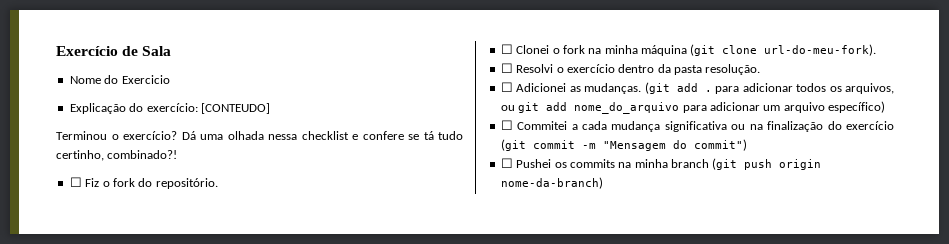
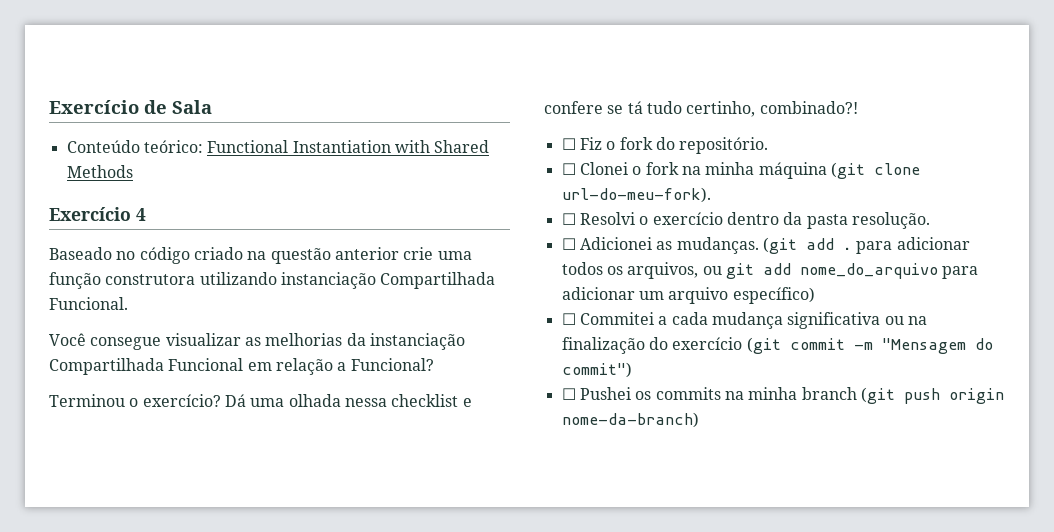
[69,75,170,84] [69,103,270,114] Nome do Exercicio // Explicação do exercício: [CONTEUDO] -> [66,140,490,153] [66,165,133,178] [49,207,146,221] [49,247,472,264] [49,272,496,289] [49,297,128,310] [49,333,465,350] [49,358,434,375] Conteúdo teórico: Functional Instantiation with Shared Methods // Exercício 4 // Baseado no código criado na questão anterior crie uma função construtora utilizando instanciação Compartilhada Funcional. // Você consegue visualizar as melhorias da instanciação Compartilhada Funcional em relação a Funcional?

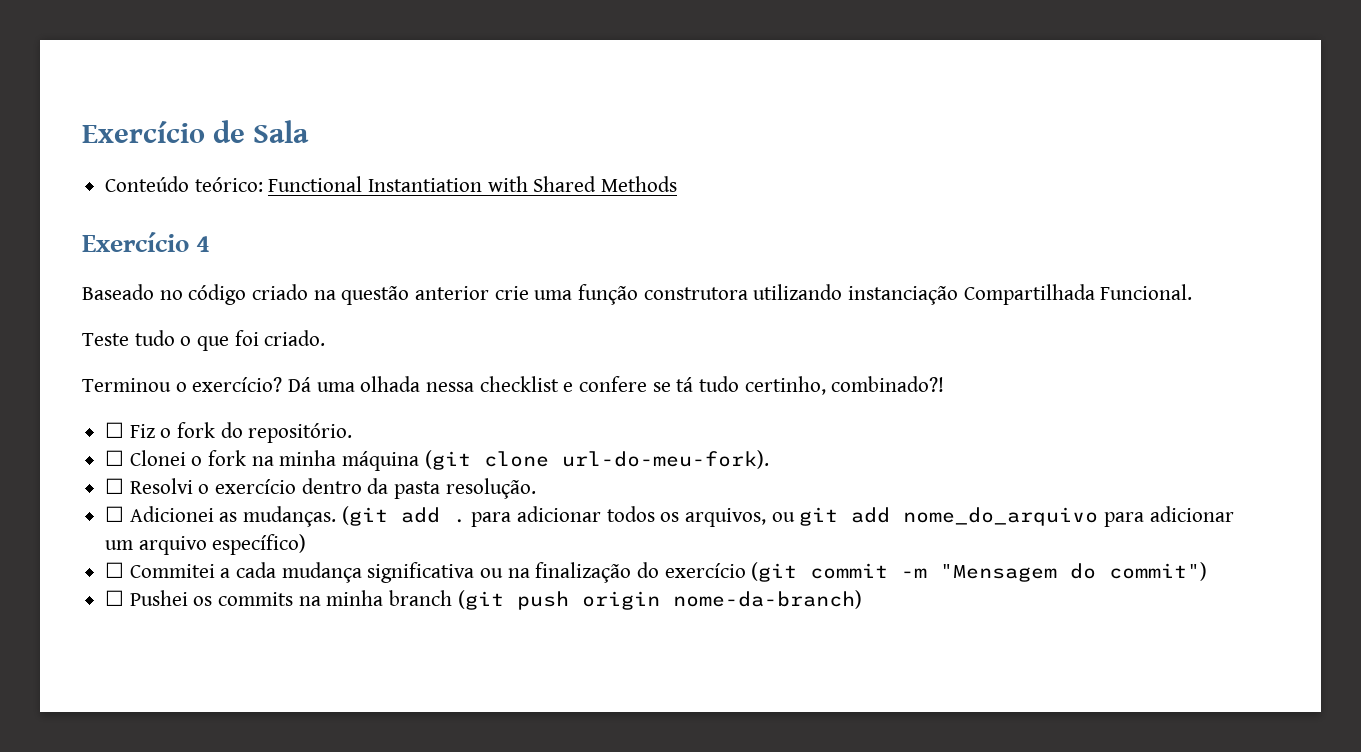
[49,333,465,350] [49,358,434,375] Você consegue visualizar as melhorias da instanciação Compartilhada Funcional em relação a Funcional? -> [82,330,326,351] Teste tudo o que foi criado.

